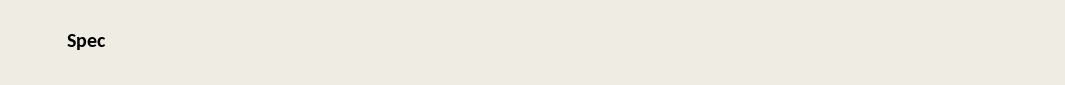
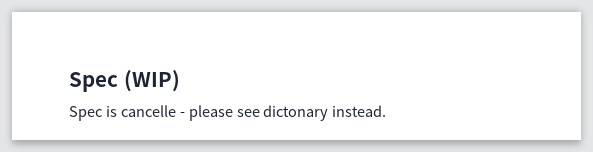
[67,34,106,50] Spec -> [69,70,180,92] [69,105,387,121] Spec (WIP) // Spec is cancelle - please see dictonary instead.

